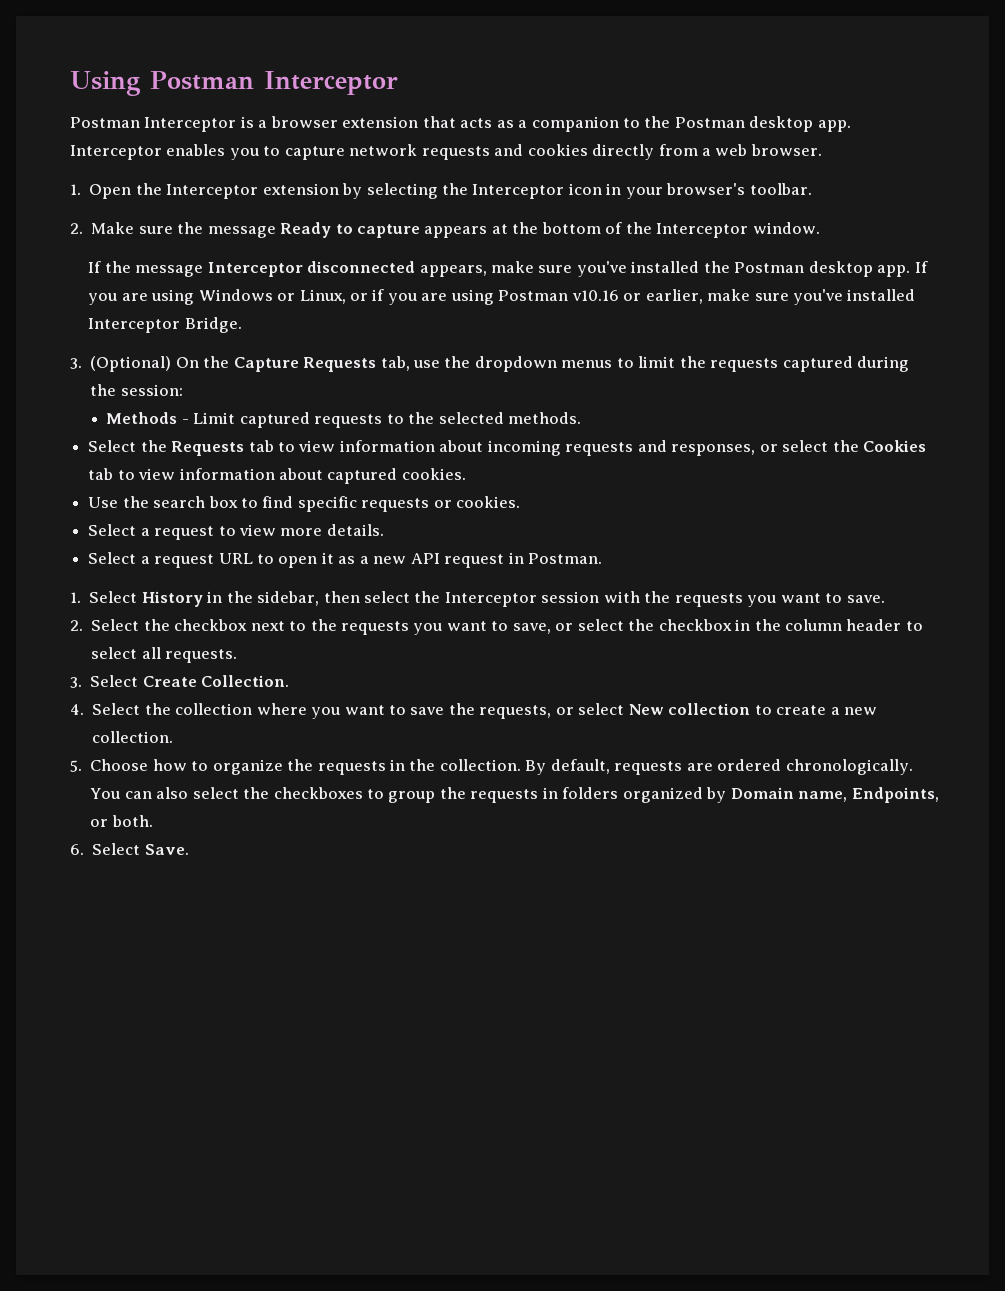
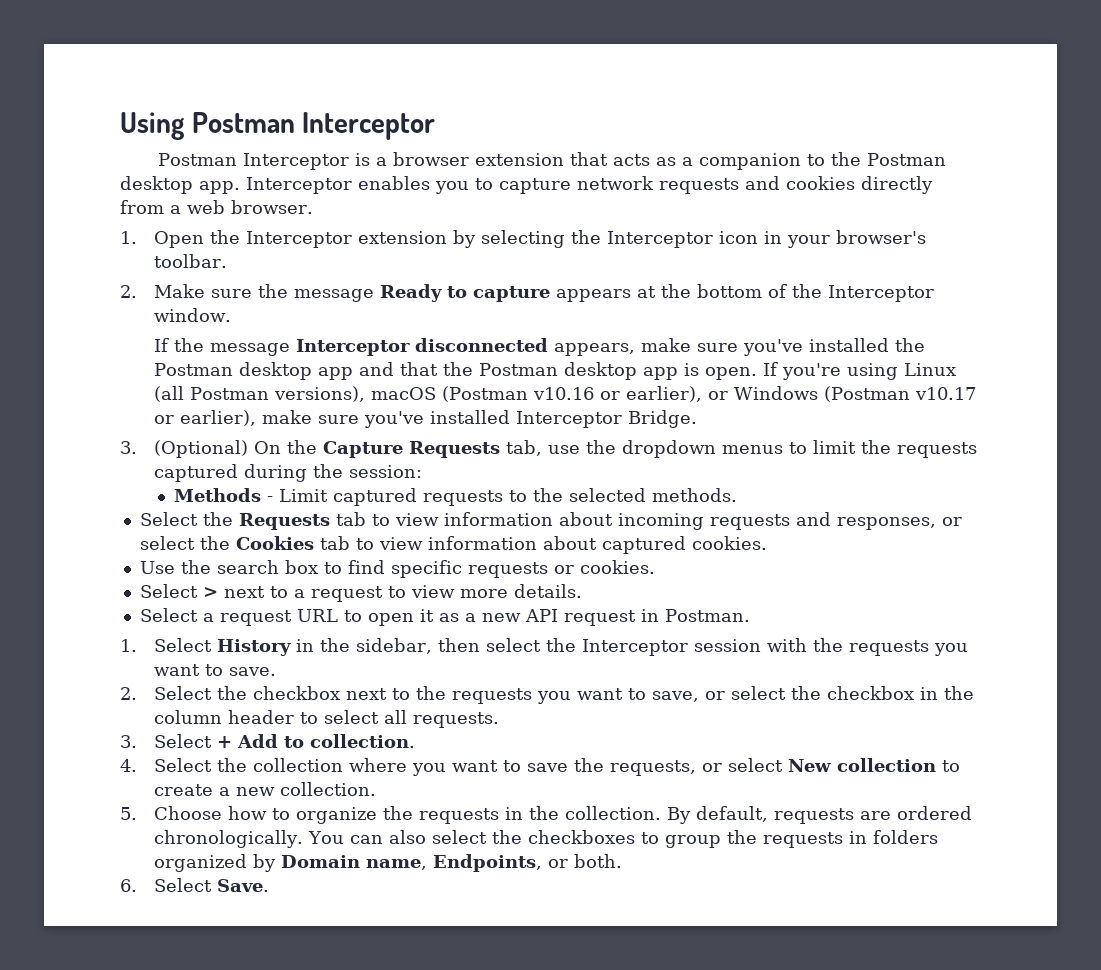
[877,261,928,277] [88,289,703,305] app. If you are using Windows or Linux, or if you are using Postman v10.16 or earlier, -> [317,362,956,380] [154,386,976,402] [154,410,257,426] app and that the Postman desktop app is open. If you're using Linux (all Postman versions), macOS (Postman v10.16 or earlier), or Windows (Postman v10.17 or earlier),
(137, 530) none -> [202,586,288,598] > next to
[142,675,290,687] Create Collection. -> [217,734,416,748] + Add to collection.

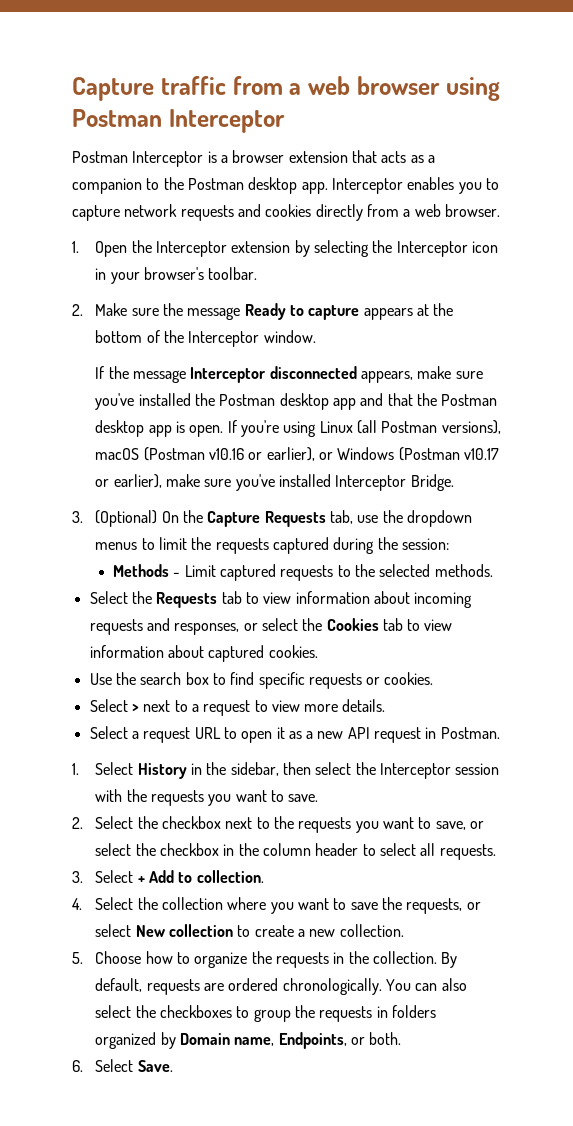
[120,112,184,140] Using -> [72,76,500,101] Capture traffic from a web browser using

